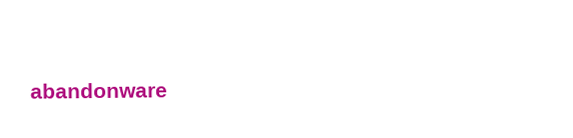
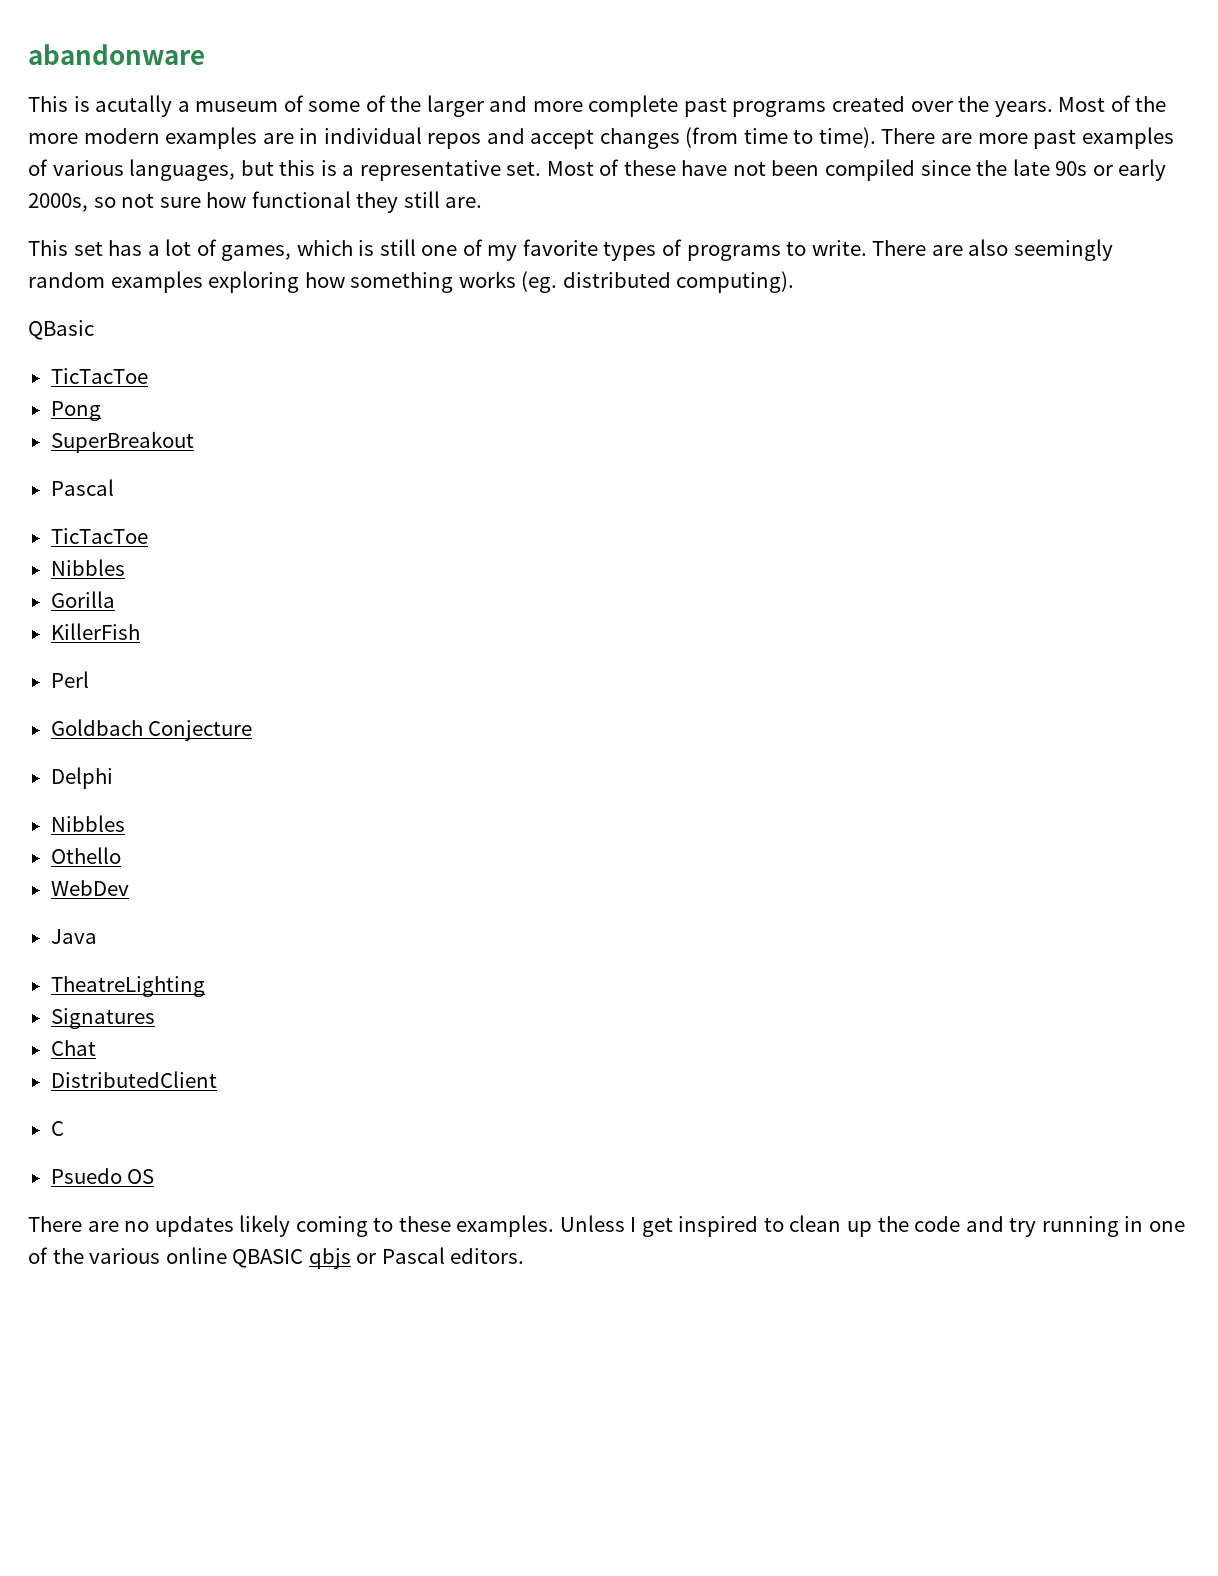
(168, 90) none -> [28,95,1167,117] [28,127,1174,149] [28,159,1167,181] [28,191,483,213] [28,239,1113,261] [28,271,795,293] [28,320,94,340] [50,368,148,384] [50,401,101,421] [50,431,194,453] [50,479,114,496] [50,528,148,544] [50,559,125,576] [50,591,115,608] [50,623,140,640] [50,671,89,688] [50,719,253,741] [50,767,113,789] [50,815,125,832] [50,847,121,864] [50,880,129,896] [50,929,97,944] [50,976,205,997] [50,1008,155,1029] [50,1040,96,1056] [50,1071,217,1088] [50,1121,64,1136] [50,1168,155,1184] [28,1215,1185,1237] [28,1247,525,1269] // This is acutally a museum of some of the larger and more complete past programs created over the years. Most of the more modern examples are in individual repos and accept changes (from time to time). There are more past examples of various languages, but this is a representative set. Most of these have not been compiled since the late 90s or early 2000s, so not sure how functional they still are. // This set has a lot of games, which is still one of my favorite types of programs to write. There are also seemingly random examples exploring how something works (eg. distributed computing). // QBasic // TicTacToe // Pong // SuperBreakout // Pascal // TicTacToe // Nibbles // Gorilla // KillerFish // Perl // Goldbach Conjecture // Delphi // Nibbles // Othello // WebDev // Java // TheatreLighting // Signatures // Chat // DistributedClient // C // Psuedo OS // There are no updates likely coming to these examples. Unless I get inspired to clean up the code and try running in one of the various online QBASIC qbjs or Pascal editors.

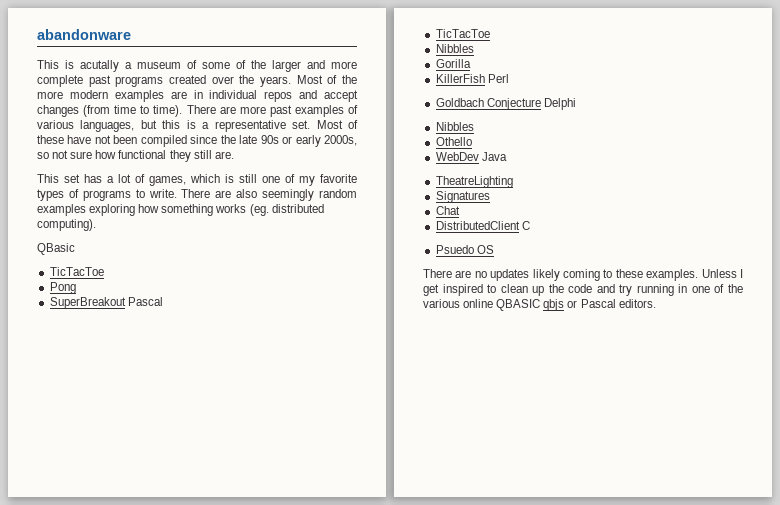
(194, 442) // -> (126, 303) none
(140, 631) // -> (485, 78) none
(253, 730) // -> (541, 104) none
(129, 888) // -> (479, 156) none
(217, 1079) // -> (520, 225) none

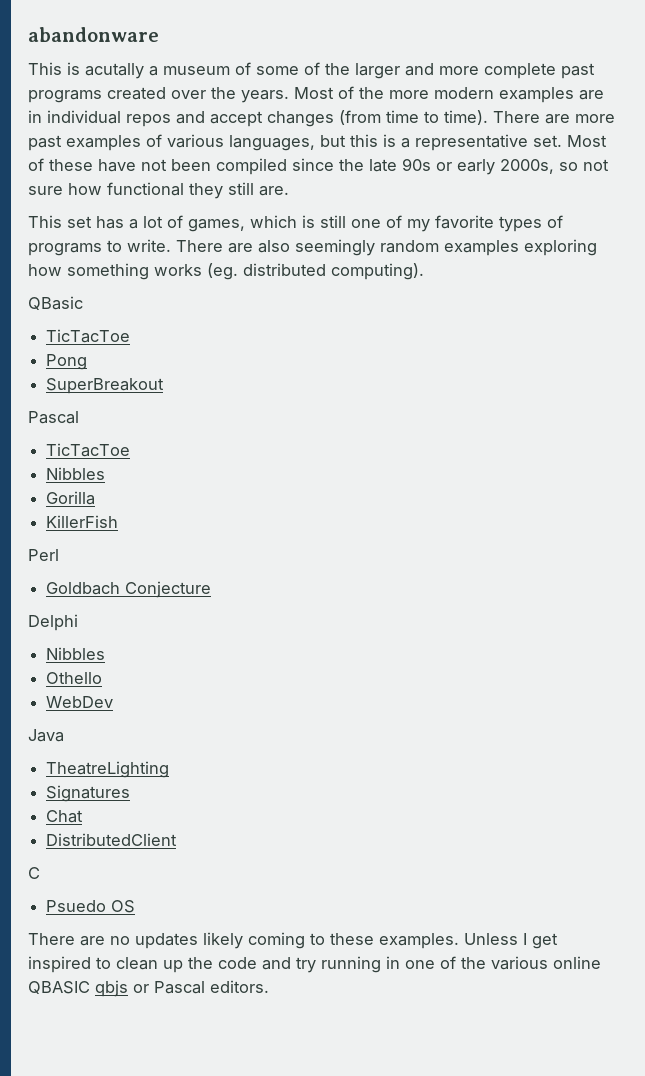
(126, 303) none -> (165, 386) //
(485, 78) none -> (119, 521) //
(541, 104) none -> (212, 589) //
(479, 156) none -> (114, 702) //
(520, 225) none -> (178, 839) //

